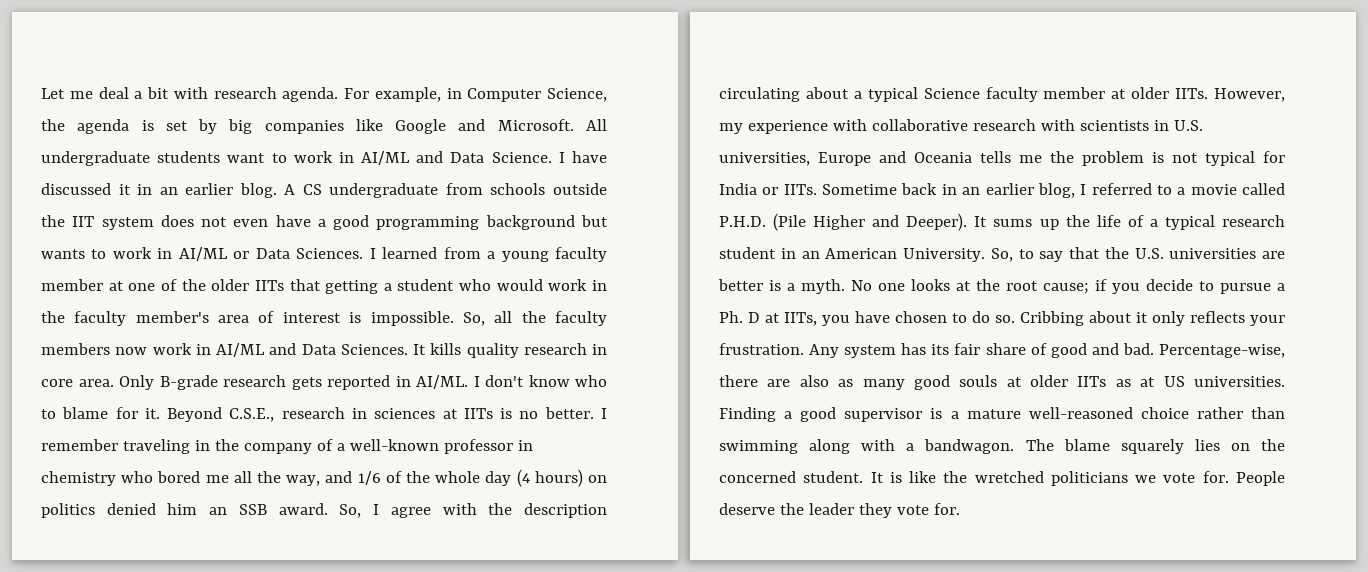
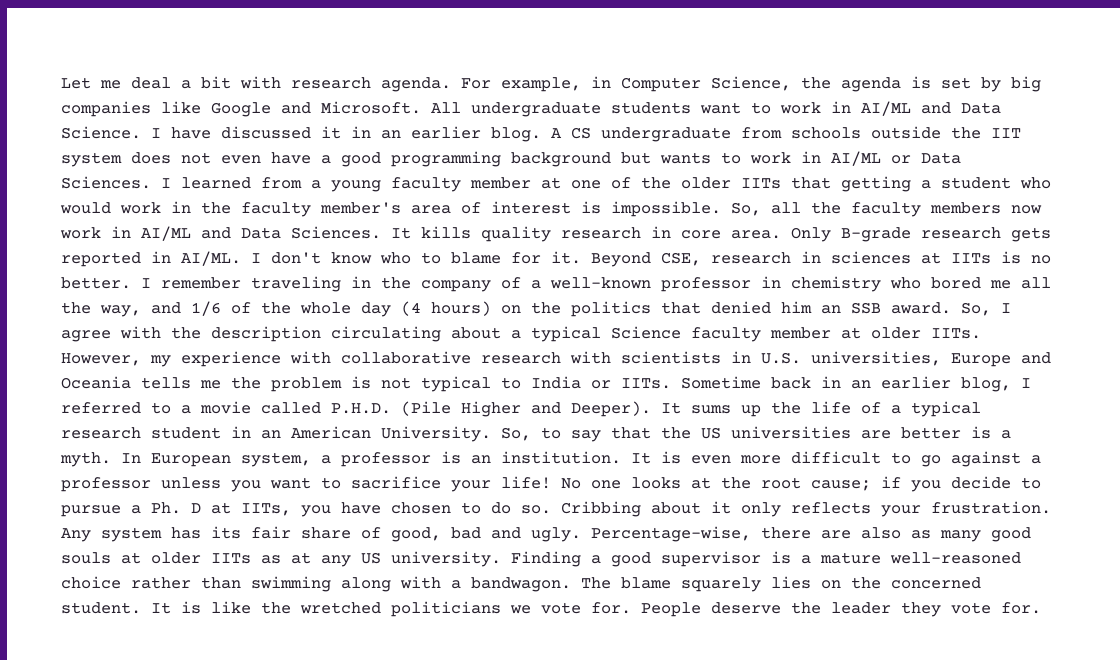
[229,408,275,422] C.S.E., -> [661,252,701,266] CSE,
[41,503,95,518] politics -> [531,301,701,317] the politics that
[1263,151,1285,163] for -> [501,377,521,389] to
[1134,248,1164,259] U.S. -> [701,427,721,439] US
(845, 286) none -> [121,451,1041,467] [61,476,551,492] In European system, a professor is an institution. It is even more difficult to go against a professor unless you want to sacrifice your life!
[1050,343,1154,358] good and bad. -> [391,527,581,542] good, bad and ugly.
[1163,376,1285,387] US universities. -> [321,551,501,567] any US university.

